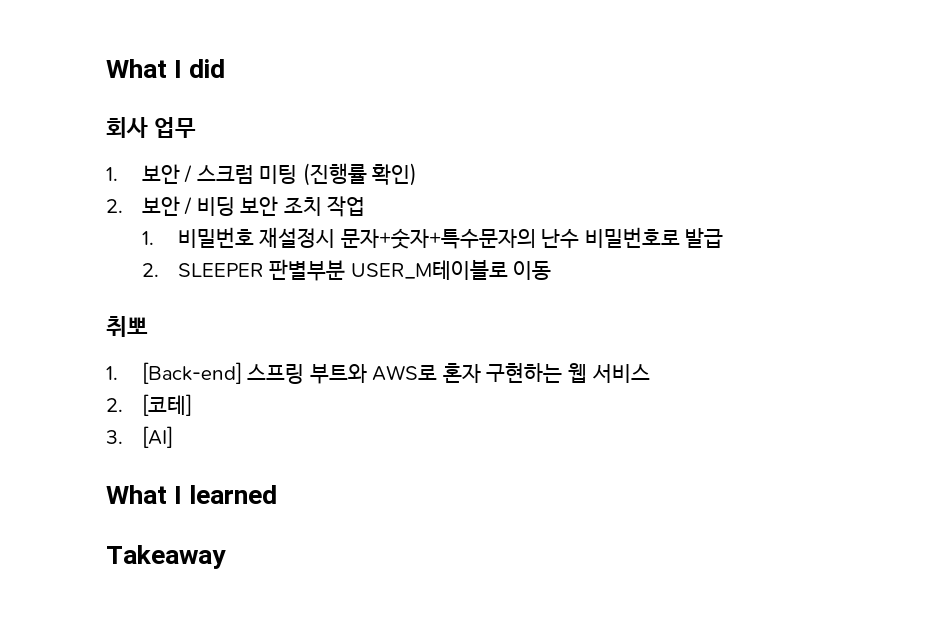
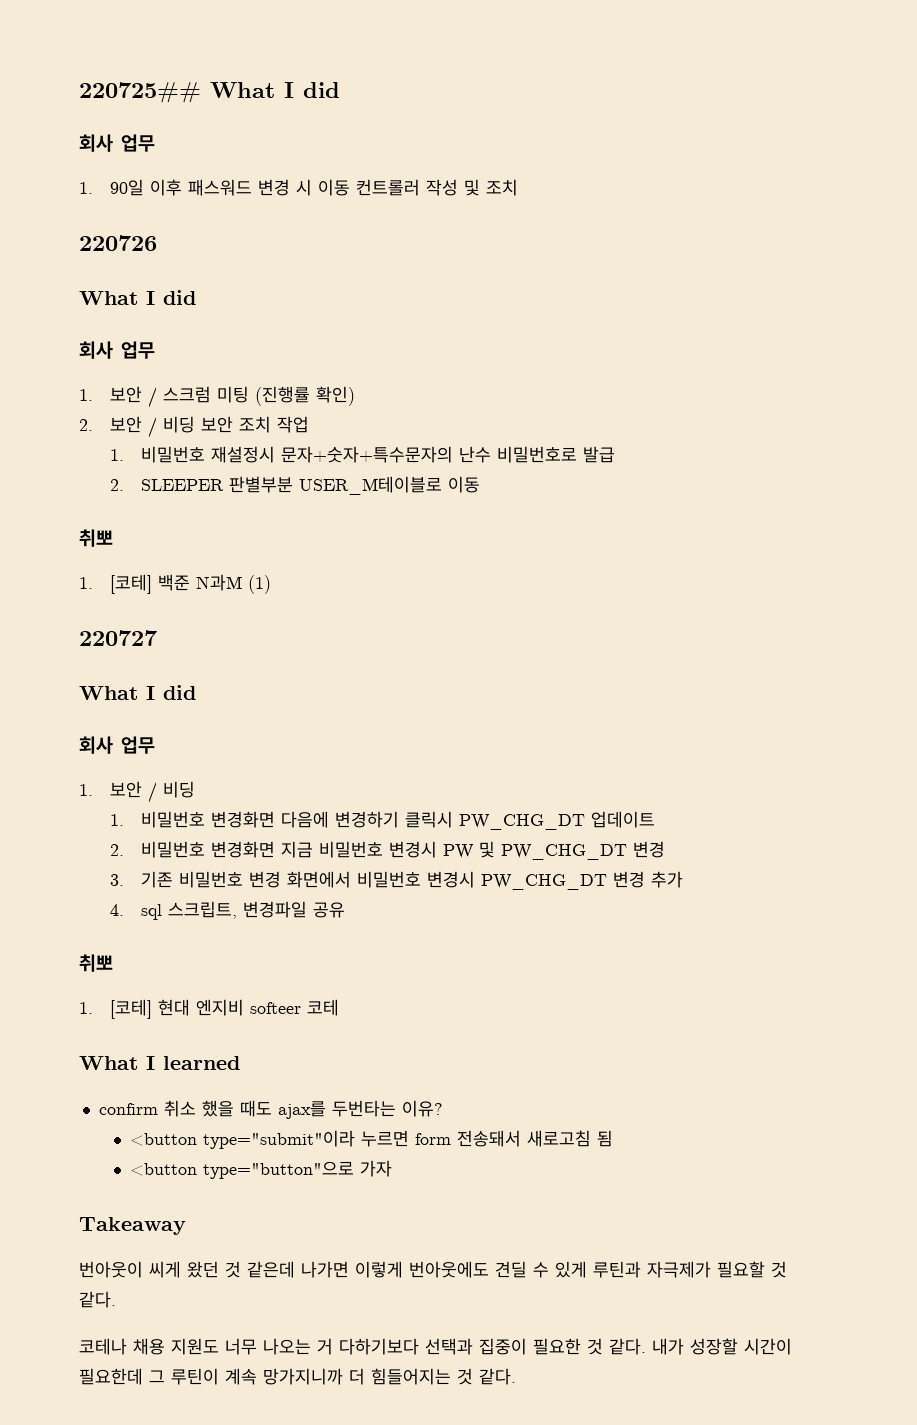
(106, 68) none -> [79,82,340,103] [79,134,155,152] [79,179,519,196] [79,235,157,251] 220725## What I did // 회사 업무 // 1. 90일 이후 패스워드 변경 시 이동 컨트롤러 작성 및 조치 // 220726 //
[141,362,650,384] [106,394,192,416] [106,426,173,448] [106,485,278,504] [106,545,226,569] [Back-end] 스프링 부트와 AWS로 혼자 구현하는 웹 서비스 // 2. [코테] // 3. [AI] // What I learned // Takeaway -> [110,574,272,594] [79,630,157,646] [79,685,196,700] [79,736,155,754] [79,781,196,803] [110,811,656,830] [110,841,666,860] [110,871,684,890] [110,901,346,920] [79,954,113,972] [79,999,340,1019] [79,1056,240,1070] [98,1100,443,1119] [129,1130,613,1149] [129,1160,392,1179] [79,1217,186,1235] [79,1261,787,1278] [79,1291,116,1308] [79,1338,792,1355] [79,1368,516,1385] [코테] 백준 N과M (1) // 220727 // What I did // 회사 업무 // 1. 보안 / 비딩 // 1. 비밀번호 변경화면 다음에 변경하기 클릭시 PW_CHG_DT 업데이트 // 2. 비밀번호 변경화면 지금 비밀번호 변경시 PW 및 PW_CHG_DT 변경 // 3. 기존 비밀번호 변경 화면에서 비밀번호 변경시 PW_CHG_DT 변경 추가 // 4. sql 스크립트, 변경파일 공유 // 취뽀 // 1. [코테] 현대 엔지비 softeer 코테 // What I learned // confirm 취소 했을 때도 ajax를 두번타는 이유? // <button type="submit"이라 누르면 form 전송돼서 새로고침 됨 // <button type="button"으로 가자 // Takeaway // 번아웃이 씨게 왔던 것 같은데 나가면 이렇게 번아웃에도 견딜 수 있게 루틴과 자극제가 필요할 것 같다. // 코테나 채용 지원도 너무 나오는 거 다하기보다 선택과 집중이 필요한 것 같다. 내가 성장할 시간이 필요한데 그 루틴이 계속 망가지니까 더 힘들어지는 것 같다.

